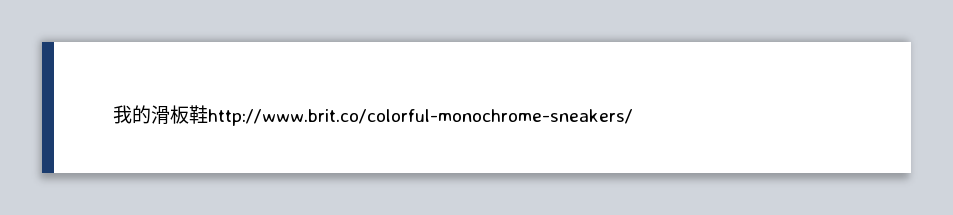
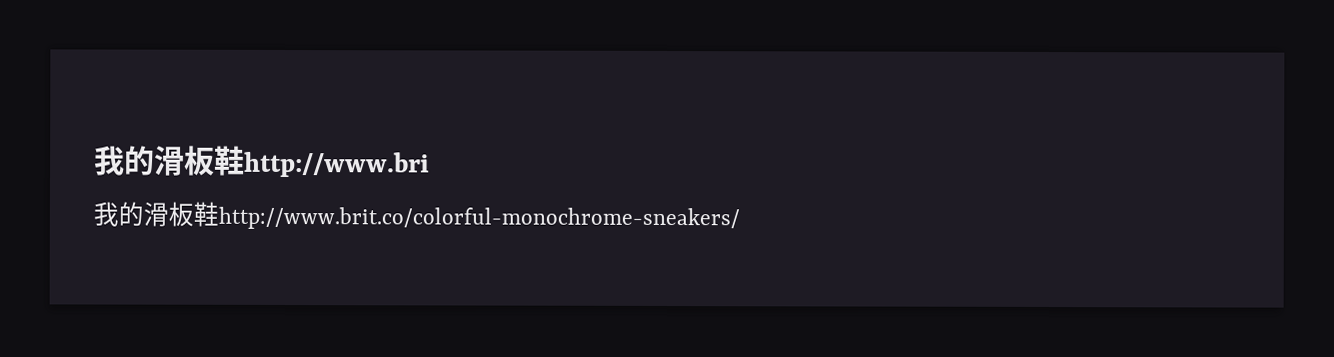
[113,105,208,124] 我的滑板鞋 -> [94,145,430,178] [93,201,219,227] 我的滑板鞋http://www.bri // 我的滑板鞋

